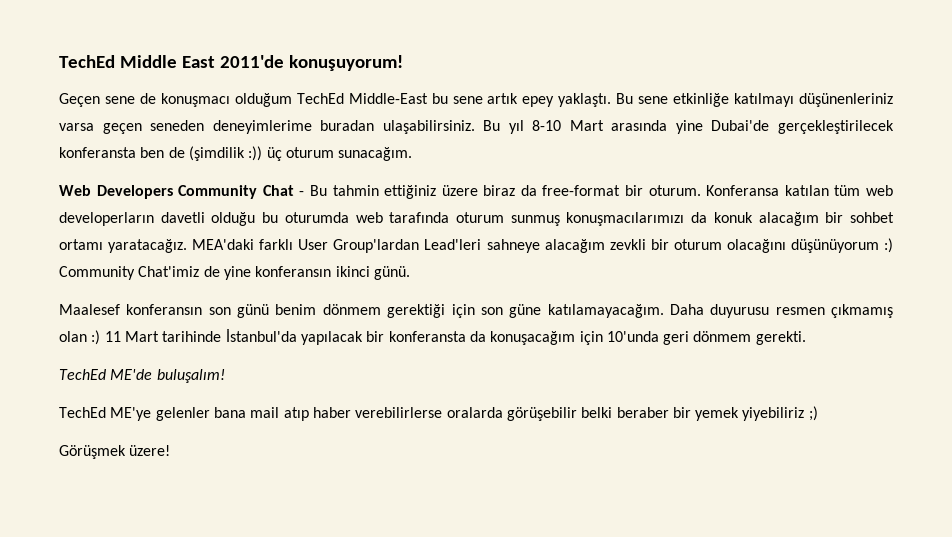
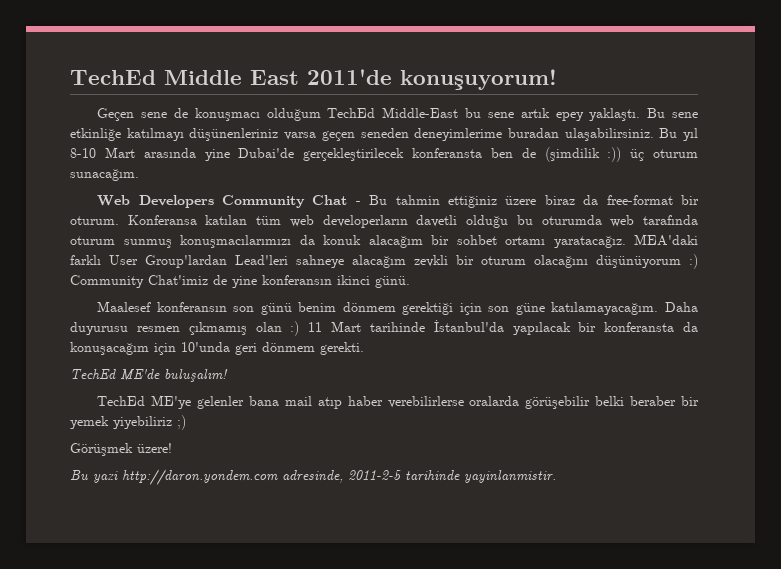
(171, 450) none -> [70,469,556,485] // Bu yazi http://daron.yondem.com adresinde, 2011-2-5 tarihinde yayinlanmistir.

